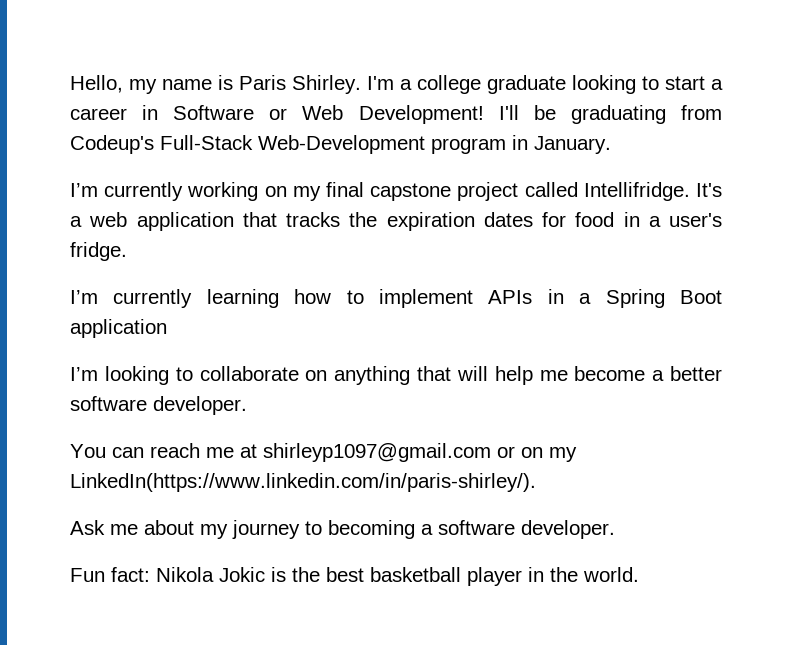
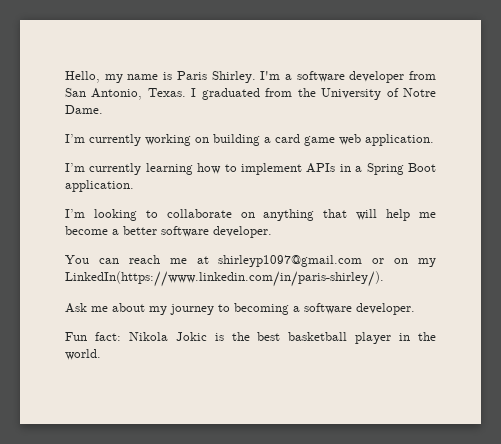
[417,75,723,94] [70,105,722,124] [70,135,611,154] [70,182,722,201] [70,212,722,231] [70,242,127,261] college graduate looking to start a career in Software or Web Development! I'll be graduating from Codeup's Full-Stack Web-Development program in January. // I’m currently working on my final capstone project called Intellifridge. It's a web application that tracks the expiration dates for food in a user's fridge. -> [296,71,436,83] [65,88,437,100] [65,105,103,114] [65,134,434,146] software developer from San Antonio, Texas. I graduated from the University of Notre Dame. // I’m currently working on building a card game web application.
[70,319,167,338] application -> [65,180,134,192] application.

